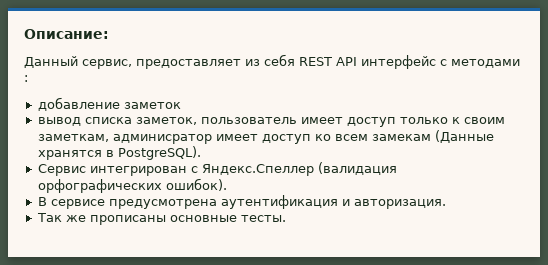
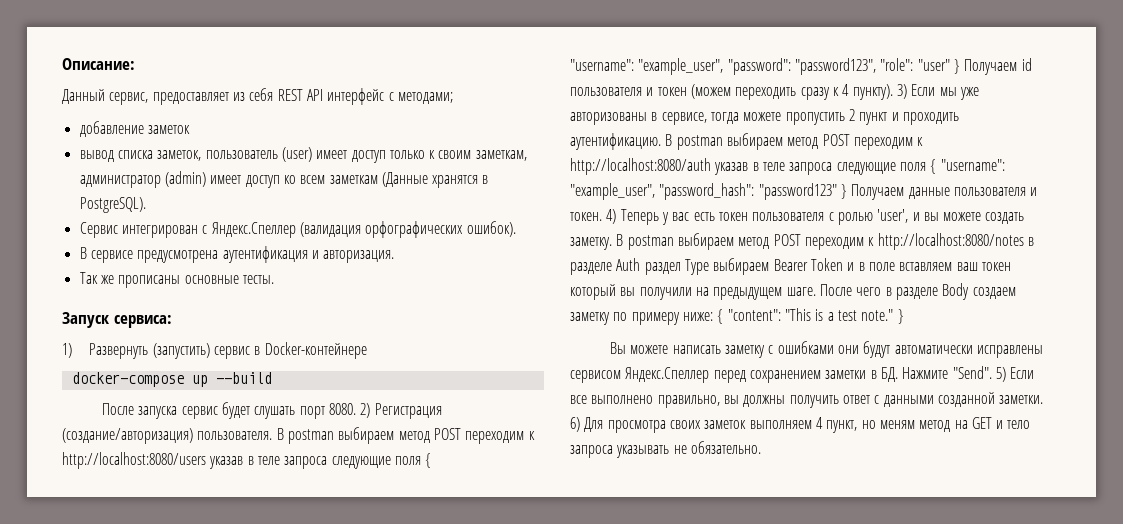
[451,59,520,68] [24,75,28,82] методами : -> [397,92,453,104] методами;
(297, 120) none -> [281,147,312,162] (user)
[112,134,212,144] админисратор -> [79,171,206,188] администратор (admin)
[371,134,431,141] замекам -> [329,175,378,184] заметкам
(286, 218) none -> [62,312,172,328] [62,342,367,359] [71,372,272,387] [102,402,442,419] [62,427,535,444] [62,452,432,469] [570,58,1032,75] [570,84,979,100] [570,109,959,125] [570,133,924,150] [570,158,1005,175] [570,183,1038,200] [570,209,1025,225] [570,233,1034,250] [570,258,1011,275] [570,283,1016,300] [570,308,904,325] [610,341,1043,358] [570,366,1035,383] [570,392,1044,408] [570,417,1031,433] [570,441,761,458] // Запуск сервиса: // 1) Развернуть (запустить) сервис в Docker-контейнере // docker-compose up --build // После запуска сервис будет слушать порт 8080. 2) Регистрация (создание/авторизация) пользователя. В postman выбираем метод POST переходим к http://localhost:8080/users указав в теле запроса следующие поля { // "username": "example_user", "password": "password123", "role": "user" } Получаем id пользователя и токен (можем переходить сразу к 4 пункту). 3) Если мы уже авторизованы в сервисе, тогда можете пропустить 2 пункт и проходить аутентификацию. В postman выбираем метод POST переходим к http://localhost:8080/auth указав в теле запроса следующие поля { "username": "example_user", "password_hash": "password123" } Получаем данные пользователя и токен. 4) Теперь у вас есть токен пользователя с ролью 'user', и вы можете создать заметку. В postman выбираем метод POST переходим к http://localhost:8080/notes в разделе Auth раздел Type выбираем Bearer Token и в поле вставляем ваш токен который вы получили на предыдущем шаге. После чего в разделе Body создаем заметку по примеру ниже: { "content": "This is a test note." } // Вы можете написать заметку с ошибками они будут автоматически исправлены сервисом Яндекс.Спеллер перед сохранением заметки в БД. Нажмите "Send". 5) Если все выполнено правильно, вы должны получить ответ с данными созданной заметки. 6) Для просмотра своих заметок выполняем 4 пункт, но меням метод на GET и тело запроса указывать не обязательно.

